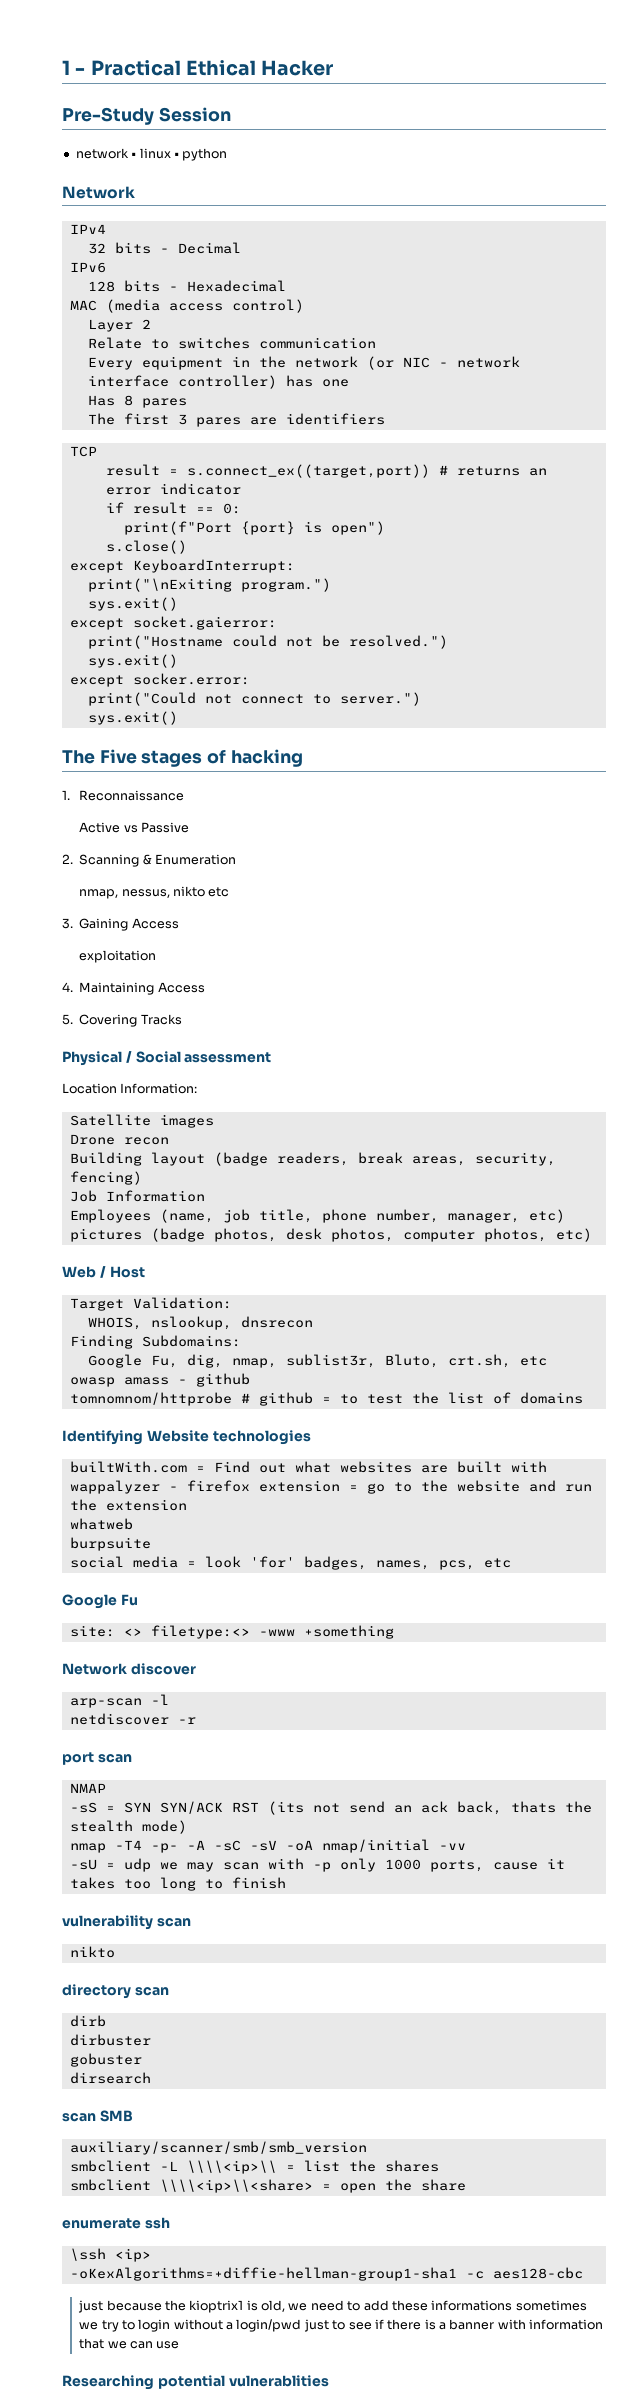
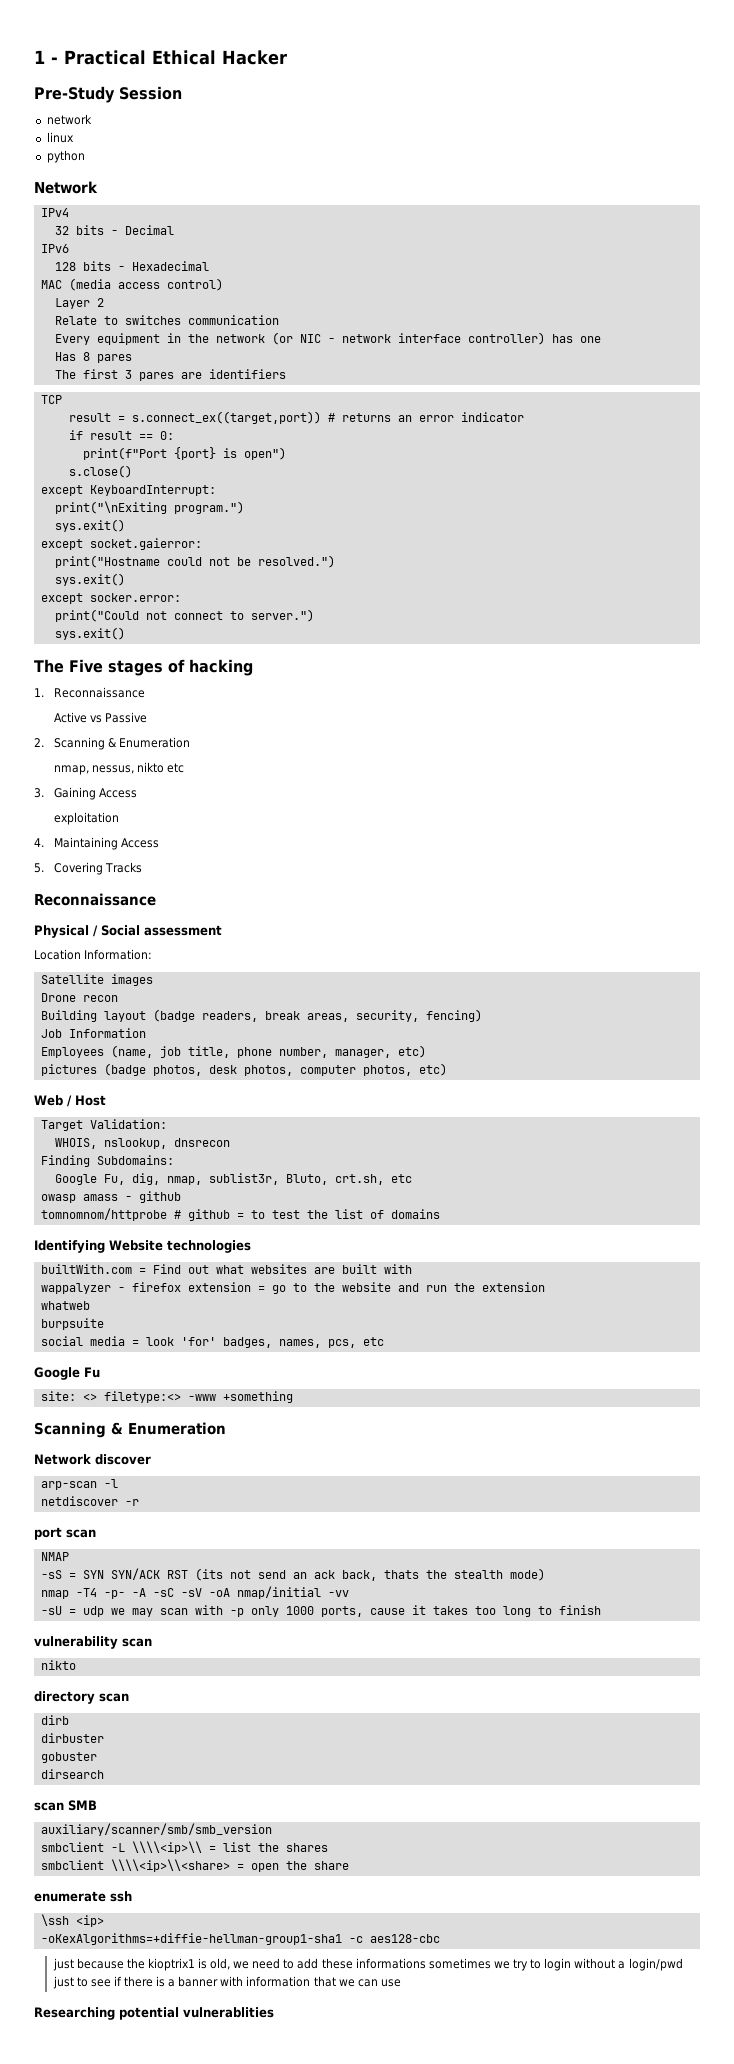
[131,152,137,158] • -> (92, 119) //
[173,152,179,158] • -> (74, 137) //
(182, 1019) none -> [34,893,156,906] // Reconnaissance
(394, 1632) none -> [34,1422,226,1438] // Scanning & Enumeration

